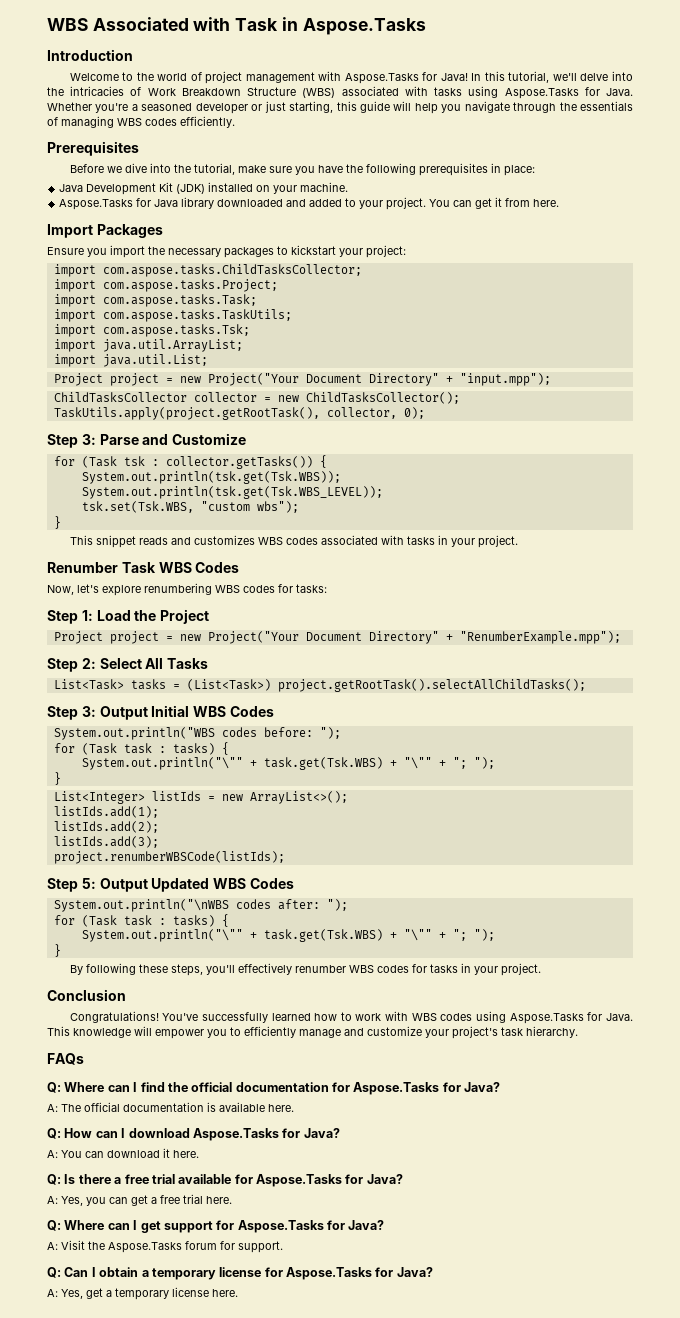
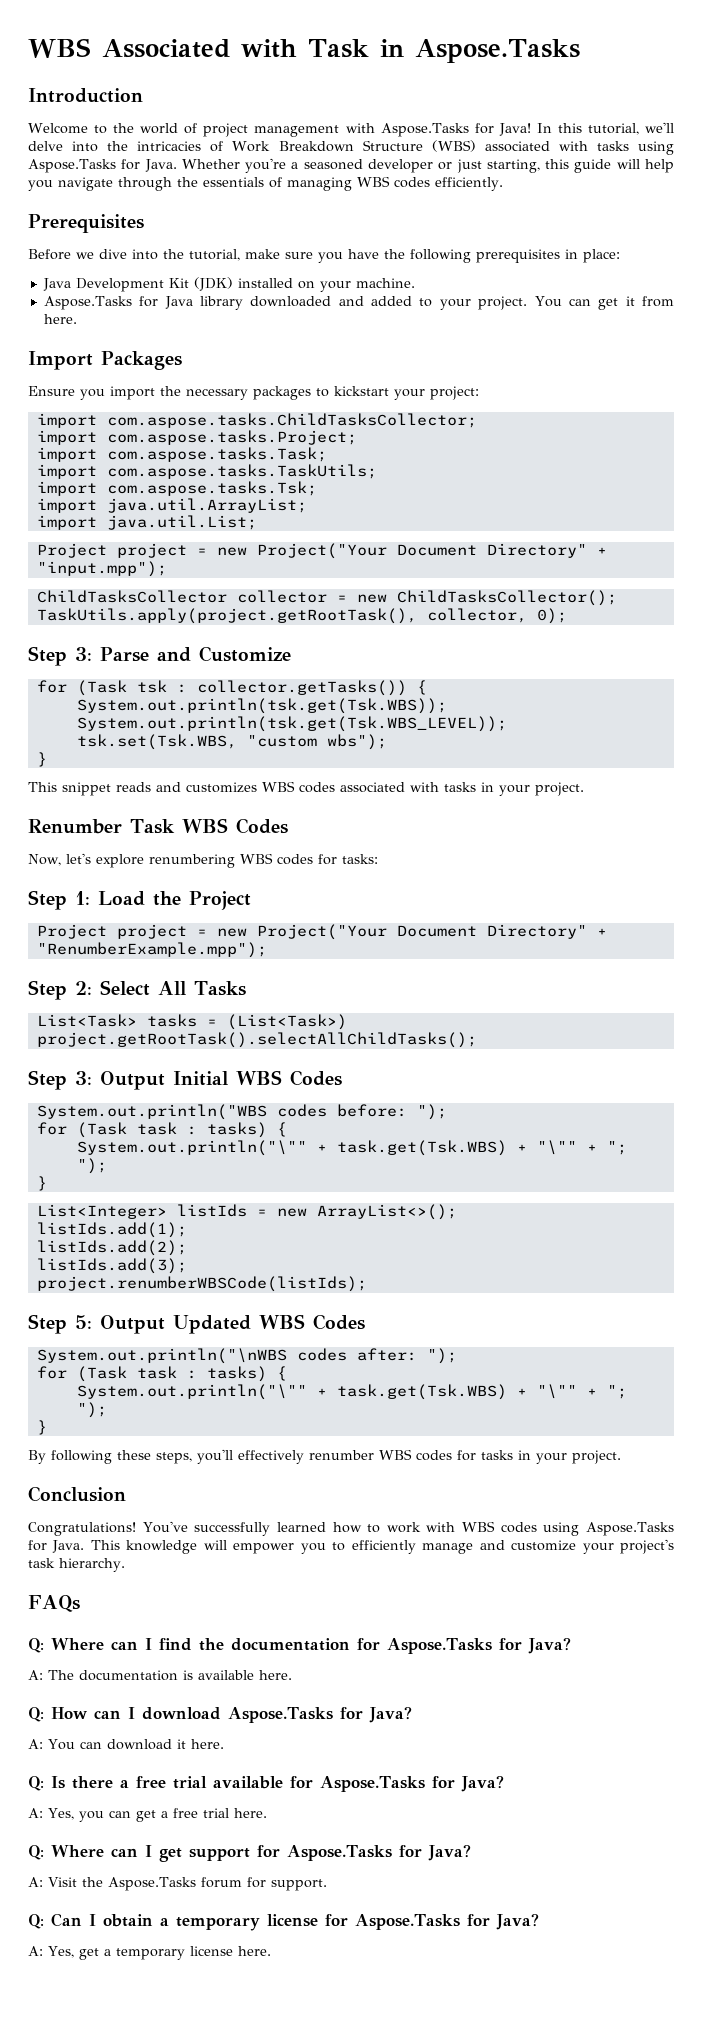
[191,1082,233,1092] official -> (224, 1644) none
[84,1102,120,1112] official -> (74, 1675) none

